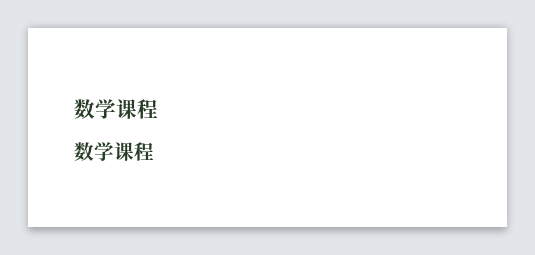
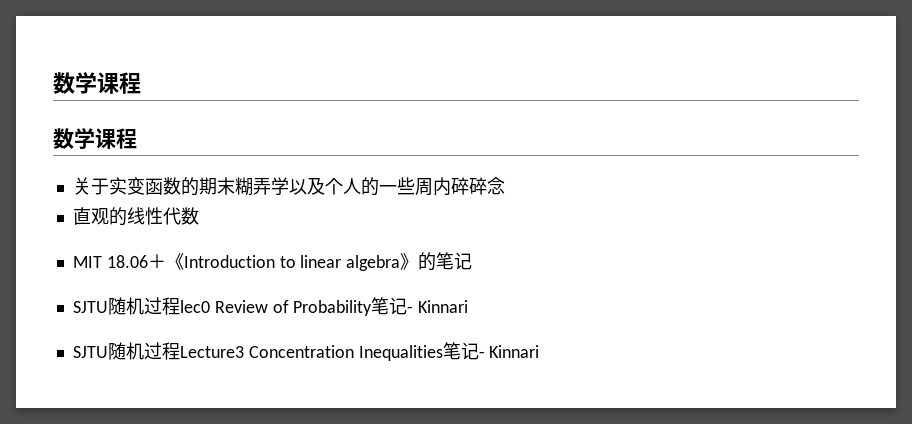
(154, 151) none -> [72,177,505,196] [72,207,199,226] [72,252,473,271] [72,297,469,316] [72,342,540,361] // 关于实变函数的期末糊弄学以及个人的一些周内碎碎念 // 直观的线性代数 // MIT 18.06＋《Introduction to linear algebra》的笔记 // SJTU随机过程lec0 Review of Probability笔记- Kinnari // SJTU随机过程Lecture3 Concentration Inequalities笔记- Kinnari

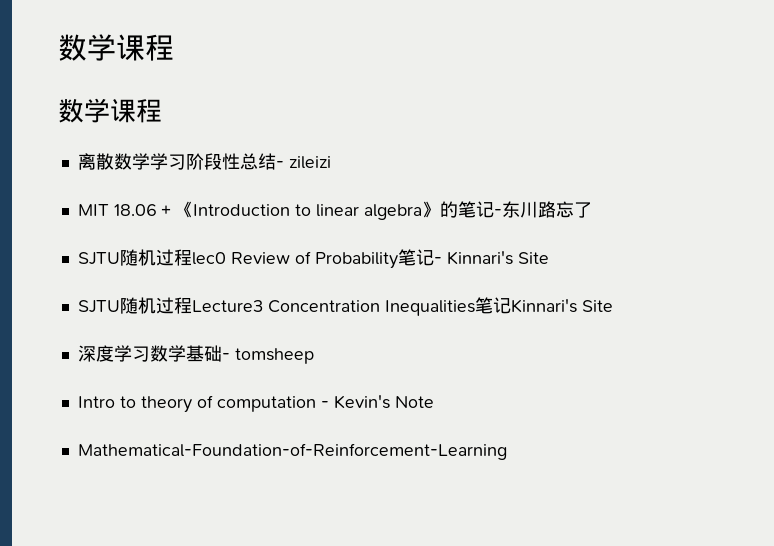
[72,177,505,196] [72,207,199,226] 关于实变函数的期末糊弄学以及个人的一些周内碎碎念 // 直观的线性代数 -> [77,153,331,170] 离散数学学习阶段性总结- zileizi
(473, 261) none -> [493,201,592,218] -东川路忘了
[418,300,469,313] Kinnari -> [446,251,549,265] Kinnari's Site
[478,345,540,358] - Kinnari -> [510,299,613,313] [77,345,314,364] [77,395,434,413] [77,443,507,460] Kinnari's Site // 深度学习数学基础- tomsheep // Intro to theory of computation - Kevin's Note // Mathematical-Foundation-of-Reinforcement-Learning

